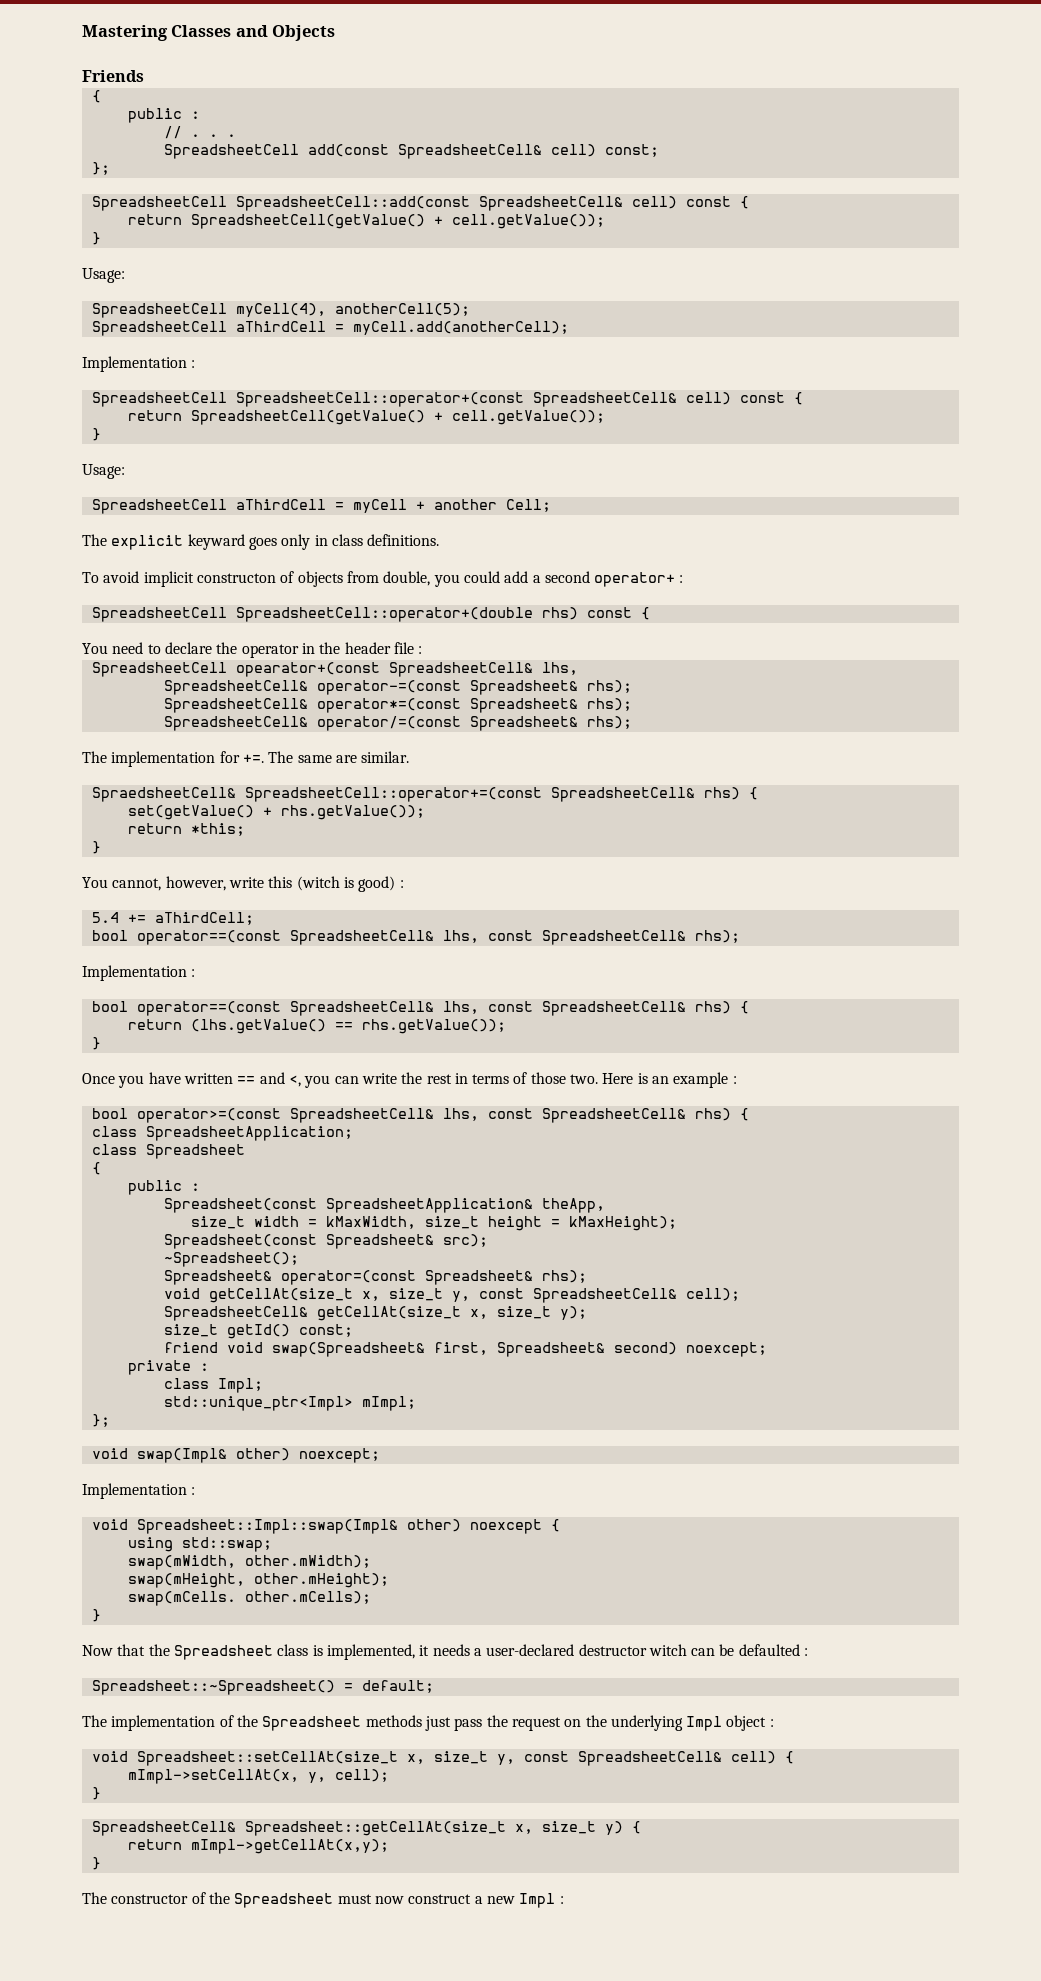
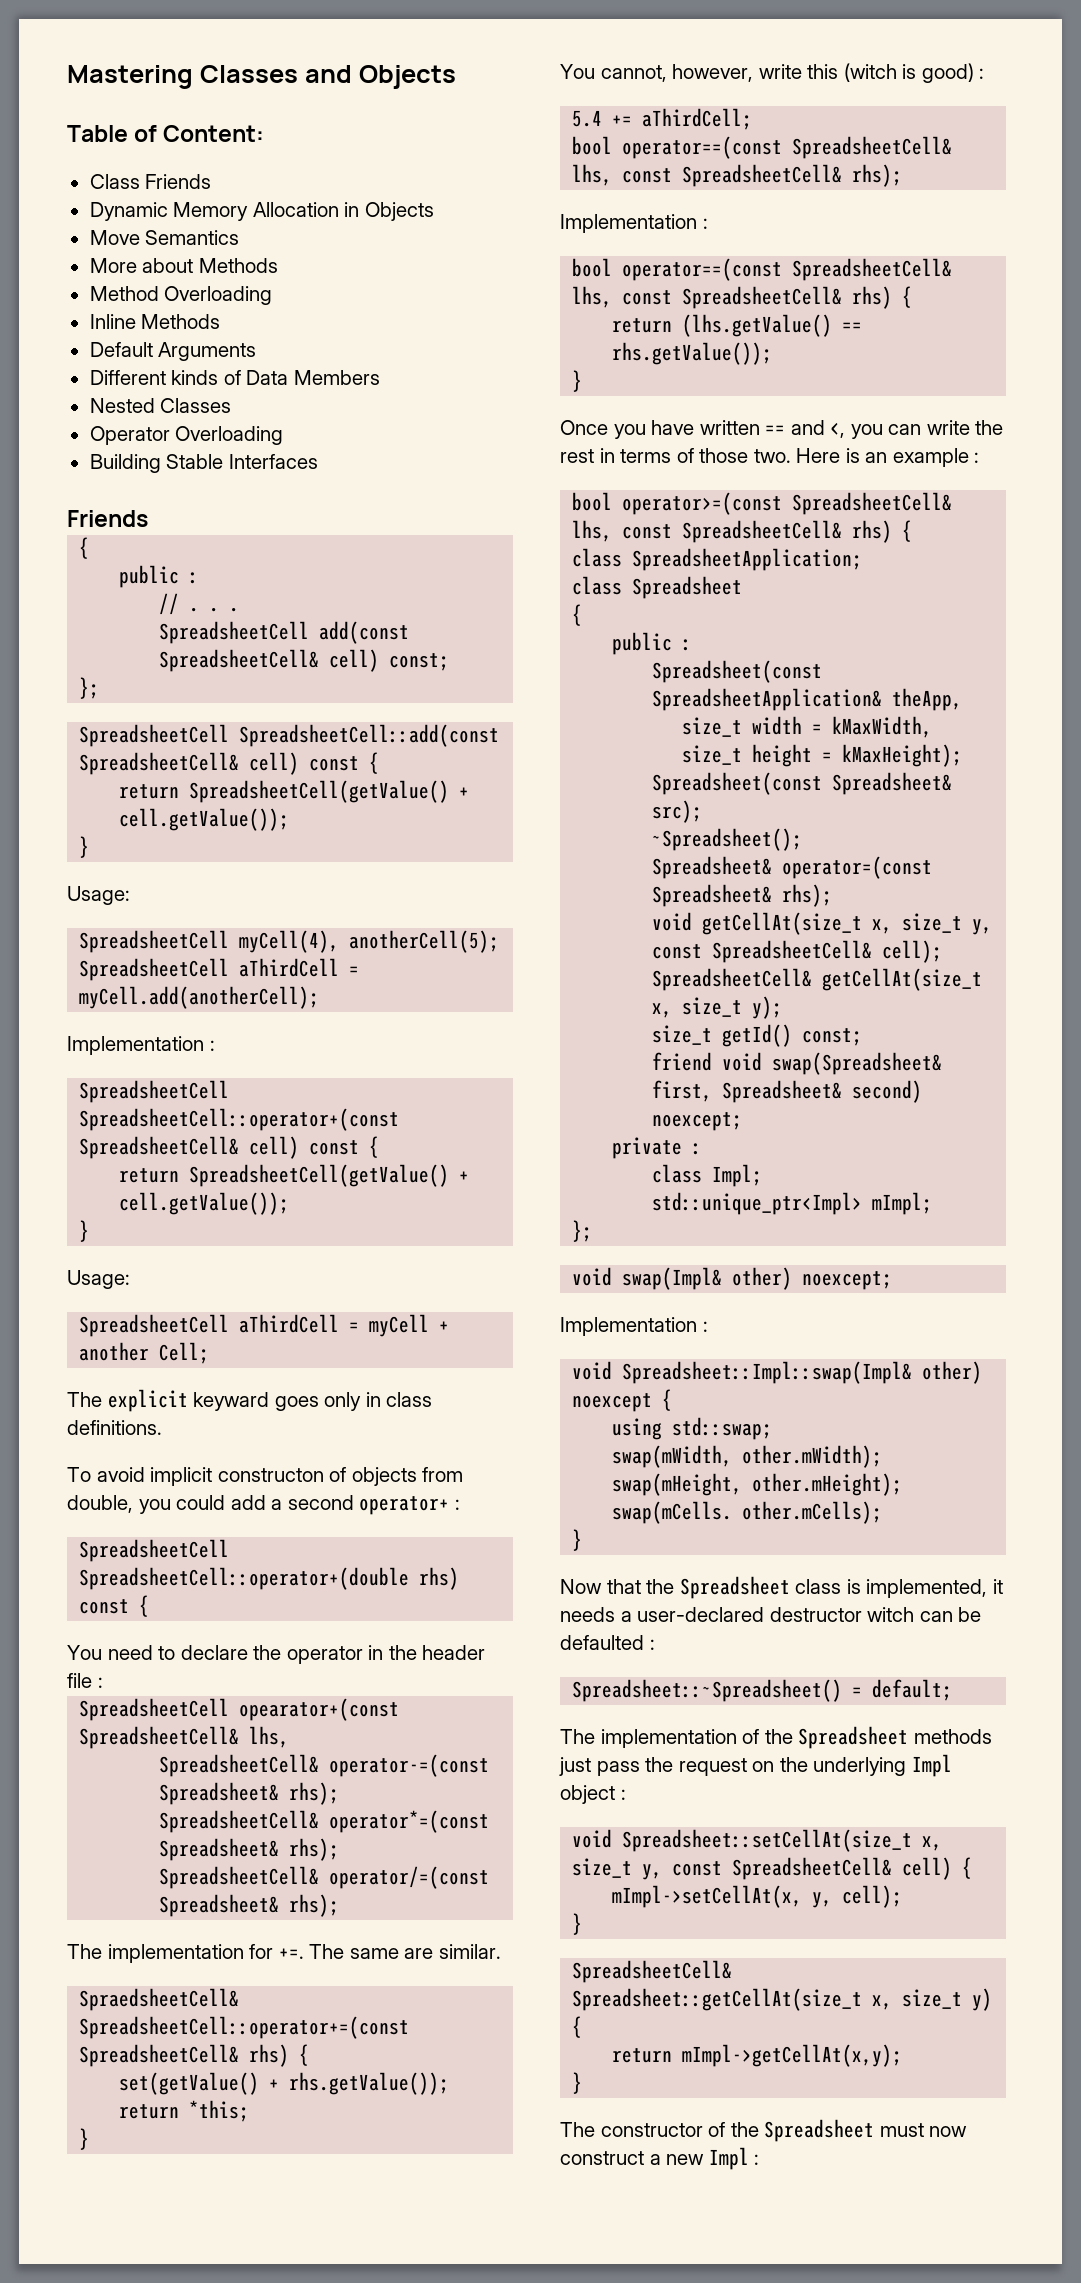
(336, 33) none -> [67,125,265,142] [89,174,212,189] [89,202,434,221] [89,230,240,245] [89,258,278,273] [89,286,273,305] [89,314,221,329] [89,342,257,361] [89,370,380,385] [89,398,232,413] [89,426,284,445] [89,454,318,473] // Table of Content: // Class Friends // Dynamic Memory Allocation in Objects // Move Semantics // More about Methods // Method Overloading // Inline Methods // Default Arguments // Different kinds of Data Members // Nested Classes // Operator Overloading // Building Stable Interfaces

